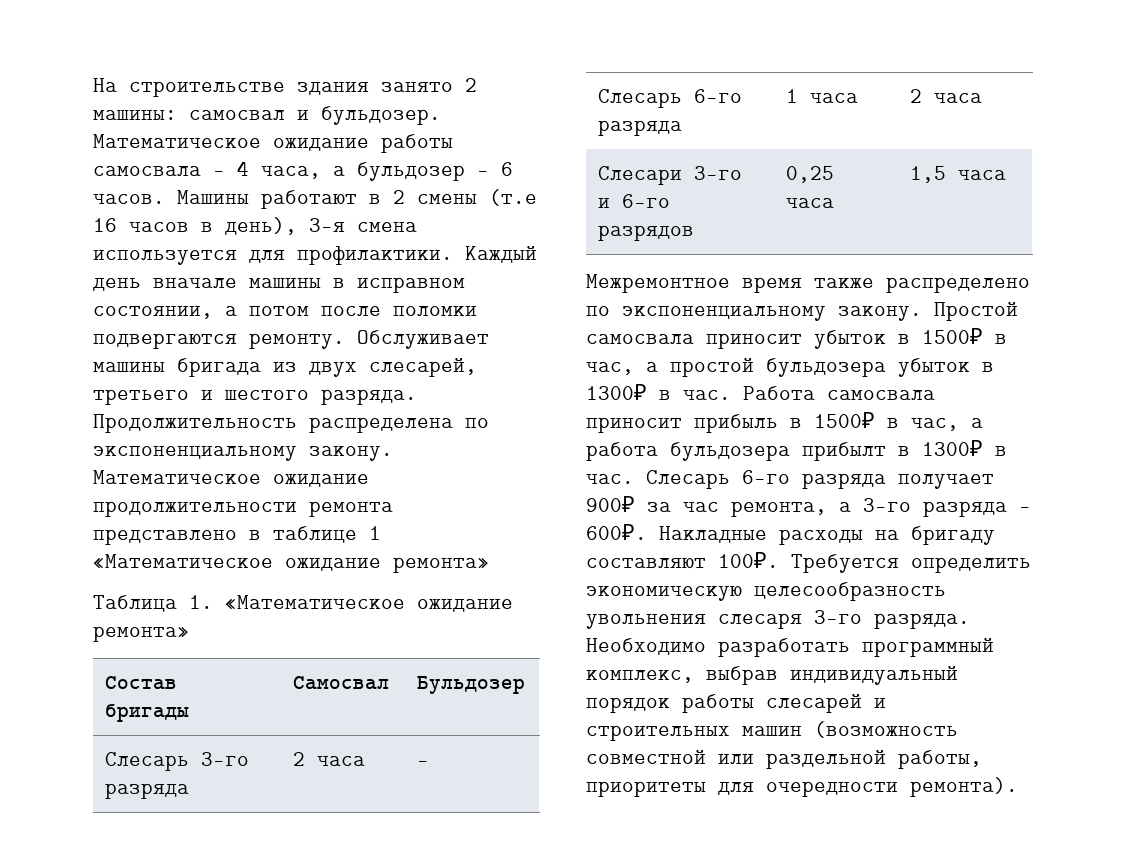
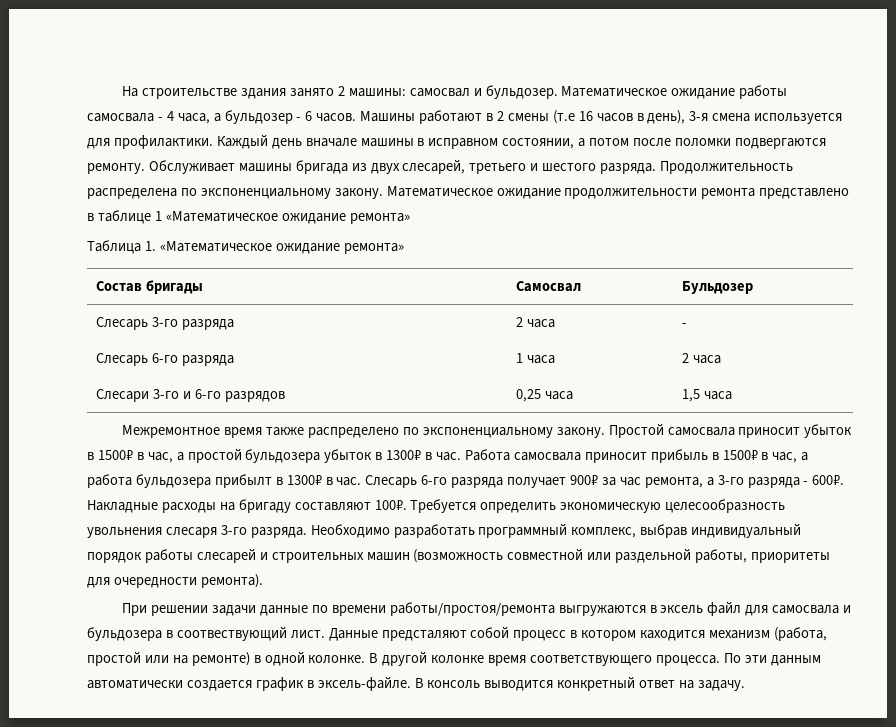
(1018, 787) none -> [122,601,852,616] [87,626,827,641] [87,651,821,666] [87,676,746,691] // При решении задачи данные по времени работы/простоя/ремонта выгружаются в эксель файл для самосвала и бульдозера в соотвествующий лист. Данные предсталяют собой процесс в котором каходится механизм (работа, простой или на ремонте) в одной колонке. В другой колонке время соответствующего процесса. По эти данным автоматически создается график в эксель-файле. В консоль выводится конкретный ответ на задачу.

